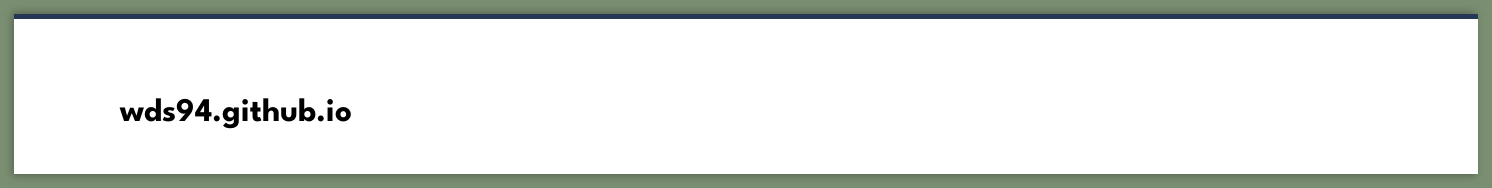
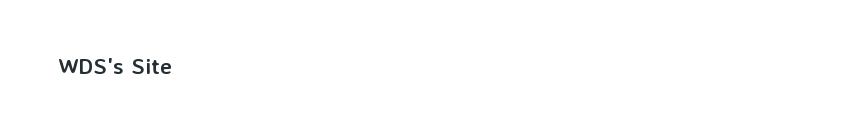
[119,98,352,129] wds94.github.io -> [58,58,172,74] WDS's Site

